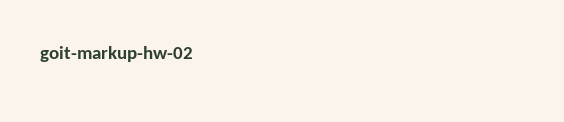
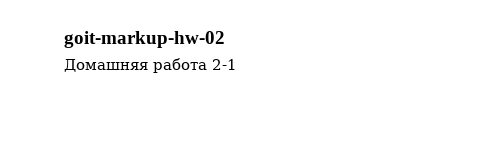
(193, 54) none -> [64,58,237,73] // Домашняя работа 2-1

